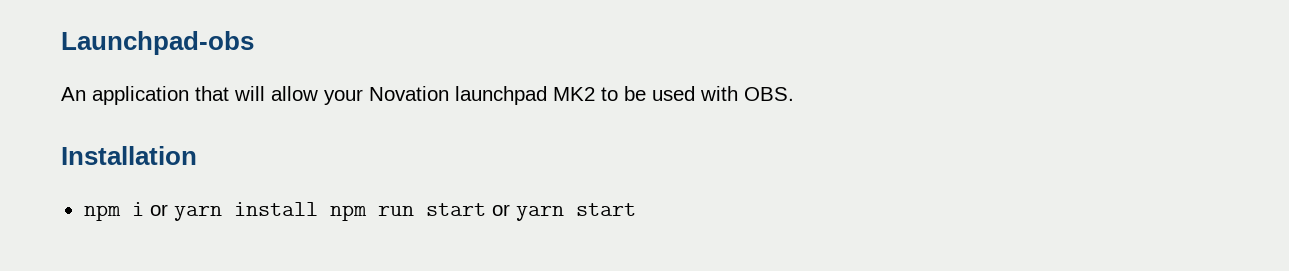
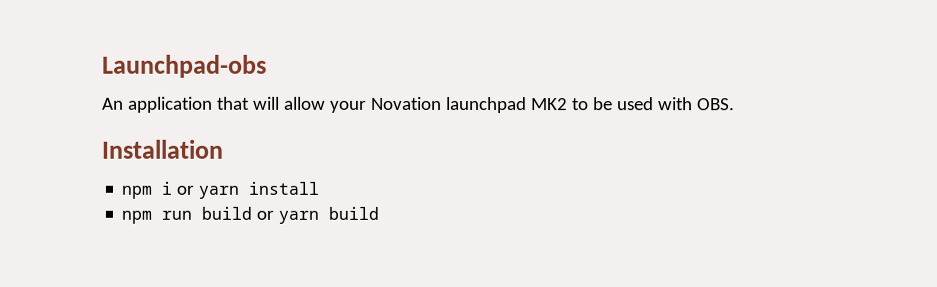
(318, 209) none -> (320, 188) //
[425,203,636,221] start or yarn start -> [201,206,380,224] build or yarn build

